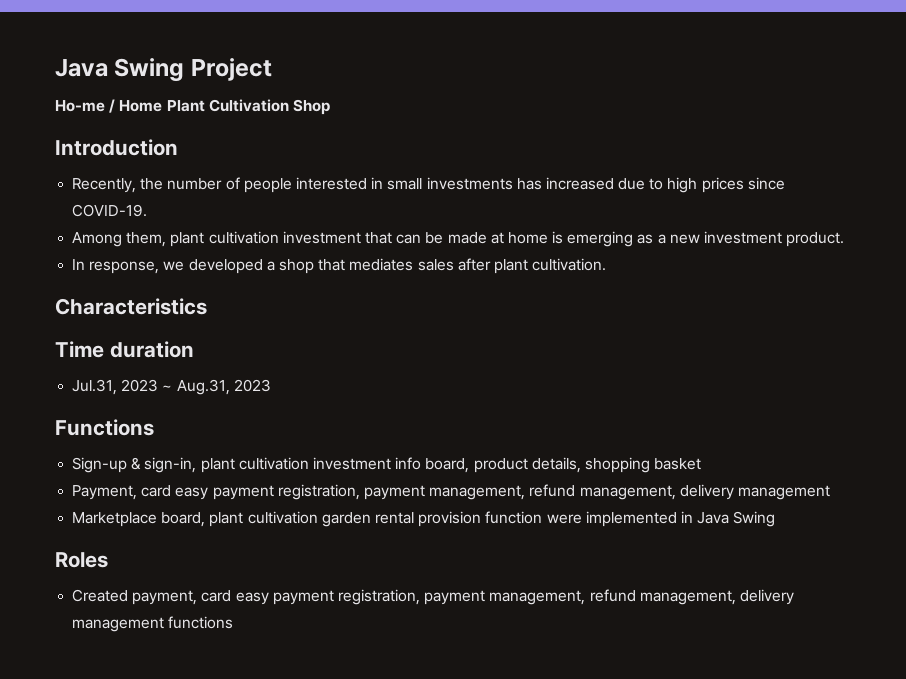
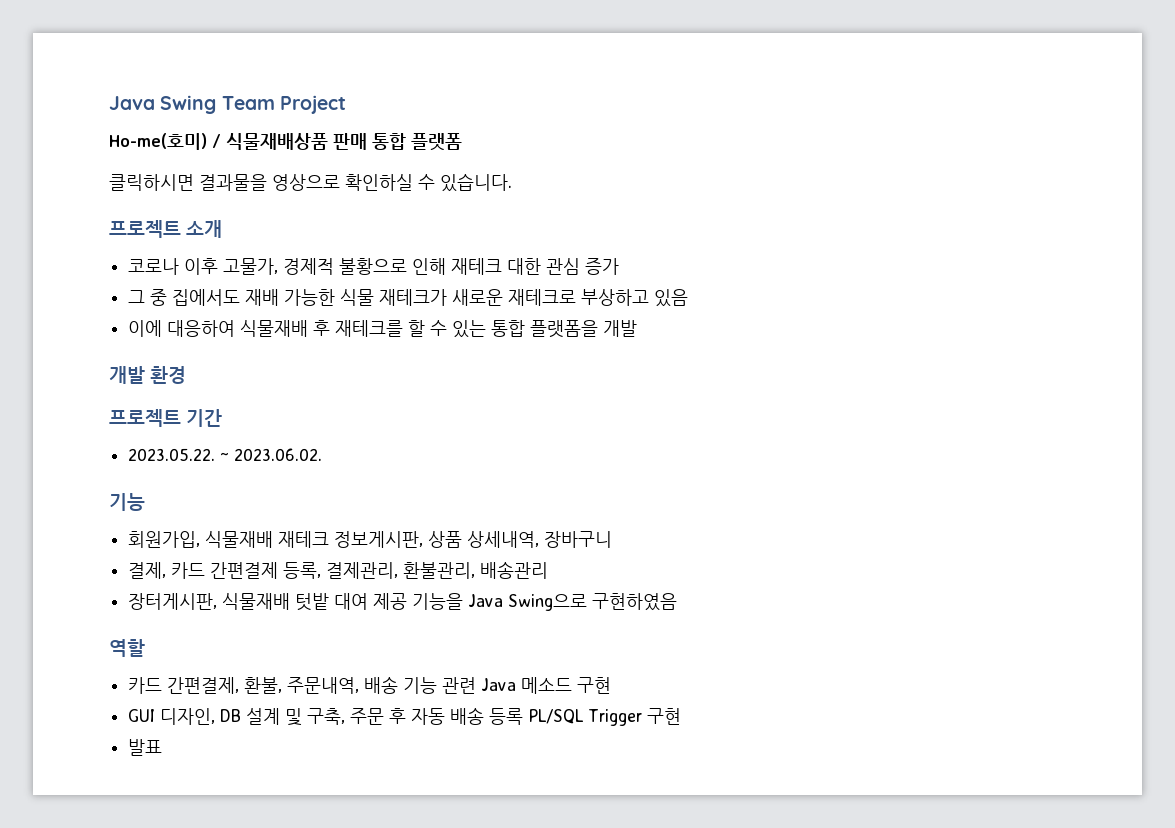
[55,58,185,82] Java Swing -> [109,95,275,114] Java Swing Team
[55,99,330,115] [55,139,178,156] [72,177,785,193] [72,204,148,217] [72,231,845,247] [72,258,607,274] [55,298,207,315] [55,341,194,358] [72,379,271,395] [55,419,154,436] [72,457,702,473] [72,484,830,500] [72,511,776,527] [55,552,108,568] [72,589,794,605] [72,616,234,632] Ho-me / Home Plant Cultivation Shop // Introduction // Recently, the number of people interested in small investments has increased due to high prices since COVID-19. // Among them, plant cultivation investment that can be made at home is emerging as a new investment product. // In response, we developed a shop that mediates sales after plant cultivation. // Characteristics // Time duration // Jul.31, 2023 ~ Aug.31, 2023 // Functions // Sign-up & sign-in, plant cultivation investment info board, product details, shopping basket // Payment, card easy payment registration, payment management, refund management, delivery management // Marketplace board, plant cultivation garden rental provision function were implemented in Java Swing // Roles // Created payment, card easy payment registration, payment management, refund management, delivery management functions -> [109,133,462,151] [109,173,512,192] [109,220,222,238] [128,258,620,275] [128,289,689,307] [128,320,638,338] [109,366,186,384] [109,409,222,427] [128,448,323,461] [109,493,145,511] [128,531,613,548] [128,561,549,579] [128,593,678,611] [109,639,145,657] [128,676,612,694] [128,707,682,726] [128,739,163,756] Ho-me(호미) / 식물재배상품 판매 통합 플랫폼 // 클릭하시면 결과물을 영상으로 확인하실 수 있습니다. // 프로젝트 소개 // 코로나 이후 고물가, 경제적 불황으로 인해 재테크 대한 관심 증가 // 그 중 집에서도 재배 가능한 식물 재테크가 새로운 재테크로 부상하고 있음 // 이에 대응하여 식물재배 후 재테크를 할 수 있는 통합 플랫폼을 개발 // 개발 환경 // 프로젝트 기간 // 2023.05.22. ~ 2023.06.02. // 기능 // 회원가입, 식물재배 재테크 정보게시판, 상품 상세내역, 장바구니 // 결제, 카드 간편결제 등록, 결제관리, 환불관리, 배송관리 // 장터게시판, 식물재배 텃밭 대여 제공 기능을 Java Swing으로 구현하였음 // 역할 // 카드 간편결제, 환불, 주문내역, 배송 기능 관련 Java 메소드 구현 // GUI 디자인, DB 설계 및 구축, 주문 후 자동 배송 등록 PL/SQL Trigger 구현 // 발표

